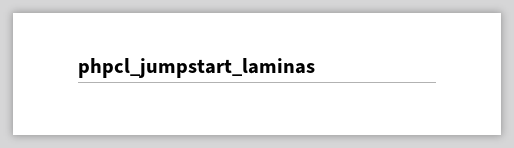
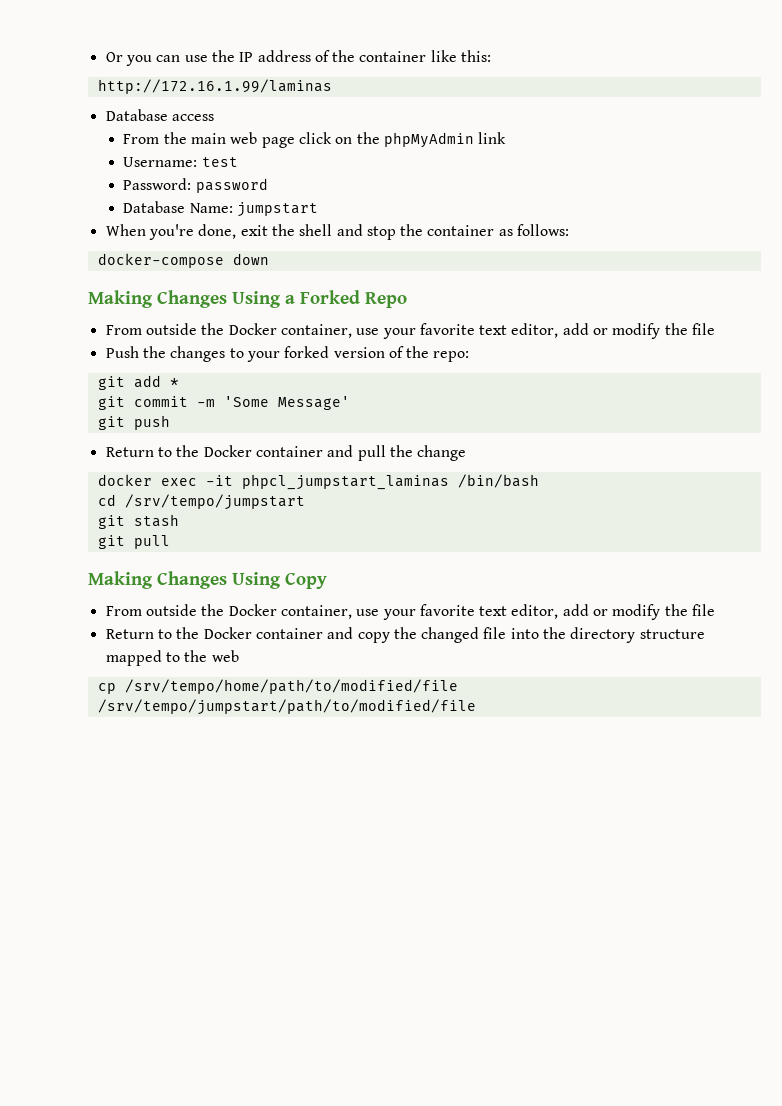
[78,58,315,78] phpcl_jumpstart_laminas -> [105,50,492,66] [97,79,332,94] [105,109,214,121] [123,132,507,148] [123,157,238,167] [123,178,268,193] [123,201,319,217] [105,224,570,240] [97,253,269,268] [88,290,407,308] [105,323,716,339] [105,346,470,362] [97,375,179,390] [97,396,350,410] [97,415,170,430] [105,445,467,461] [97,474,539,490] [97,494,305,510] [97,514,179,529] [97,535,170,549] [88,571,327,589] [105,604,716,620] [105,627,705,643] [105,650,239,666] [97,679,458,694] [97,699,476,715] Or you can use the IP address of the container like this: // http://172.16.1.99/laminas // Database access // From the main web page click on the phpMyAdmin link // Username: test // Password: password // Database Name: jumpstart // When you're done, exit the shell and stop the container as follows: // docker-compose down // Making Changes Using a Forked Repo // From outside the Docker container, use your favorite text editor, add or modify the file // Push the changes to your forked version of the repo: // git add * // git commit -m 'Some Message' // git push // Return to the Docker container and pull the change // docker exec -it phpcl_jumpstart_laminas /bin/bash // cd /srv/tempo/jumpstart // git stash // git pull // Making Changes Using Copy // From outside the Docker container, use your favorite text editor, add or modify the file // Return to the Docker container and copy the changed file into the directory structure mapped to the web // cp /srv/tempo/home/path/to/modified/file /srv/tempo/jumpstart/path/to/modified/file

